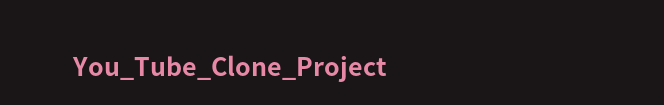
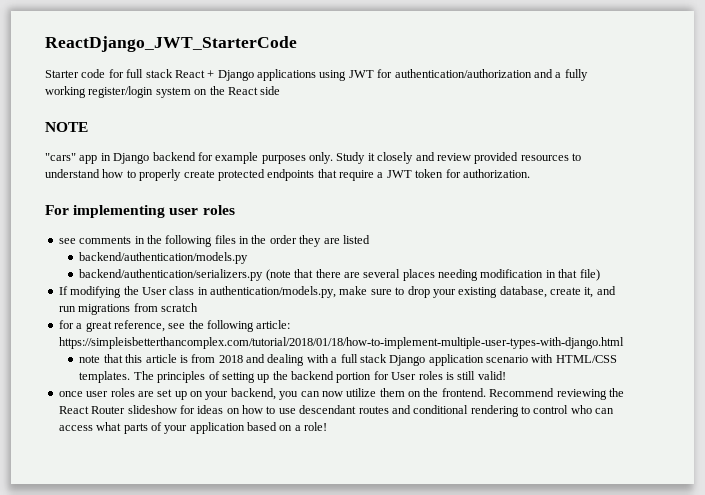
[72,55,387,82] You_Tube_Clone_Project -> [45,36,297,52] [45,69,588,81] [45,86,281,98] [45,122,88,132] [45,152,581,164] [45,169,530,181] [45,205,235,218] [58,235,370,247] [79,252,249,264] [79,269,600,281] [58,286,616,298] [58,303,198,315] [58,320,291,332] [58,337,624,349] [79,354,617,366] [79,371,506,383] [58,388,624,400] [58,405,615,417] [58,422,328,434] ReactDjango_JWT_StarterCode // Starter code for full stack React + Django applications using JWT for authentication/authorization and a fully working register/login system on the React side // NOTE // "cars" app in Django backend for example purposes only. Study it closely and review provided resources to understand how to properly create protected endpoints that require a JWT token for authorization. // For implementing user roles // see comments in the following files in the order they are listed // backend/authentication/models.py // backend/authentication/serializers.py (note that there are several places needing modification in that file) // If modifying the User class in authentication/models.py, make sure to drop your existing database, create it, and run migrations from scratch // for a great reference, see the following article: https://simpleisbetterthancomplex.com/tutorial/2018/01/18/how-to-implement-multiple-user-types-with-django.html // note that this article is from 2018 and dealing with a full stack Django application scenario with HTML/CSS templates. The principles of setting up the backend portion for User roles is still valid! // once user roles are set up on your backend, you can now utilize them on the frontend. Recommend reviewing the React Router slideshow for ideas on how to use descendant routes and conditional rendering to control who can access what parts of your application based on a role!

